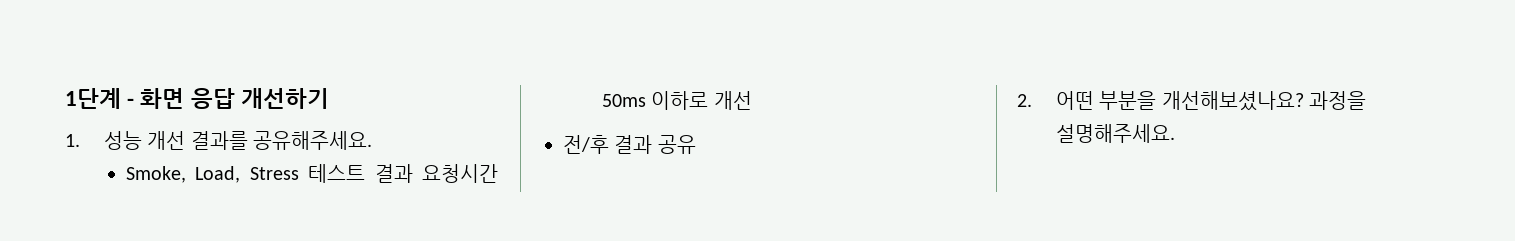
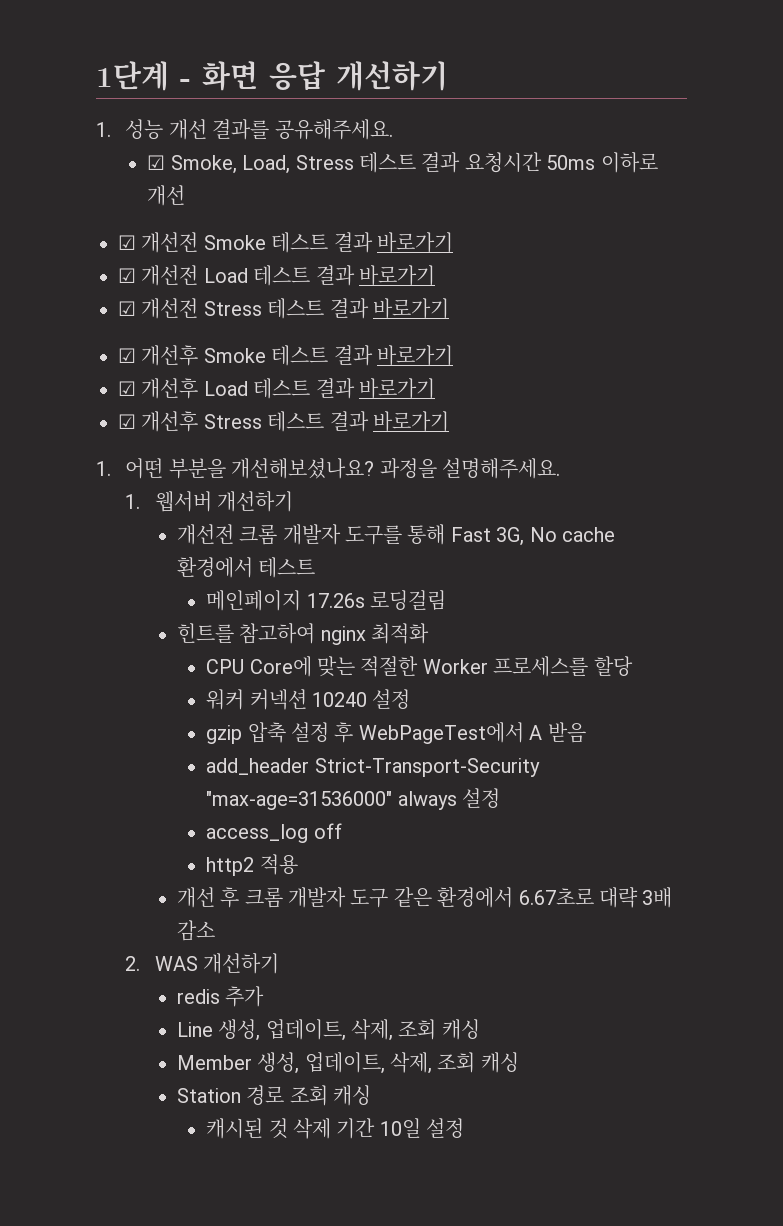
(373, 140) none -> [147,155,166,170] ☑
[563,135,696,154] [1017,94,1032,107] 전/후 결과 공유 // 2. -> [118,232,453,253] [118,265,435,286] [118,298,449,319] [118,345,453,366] [118,378,435,399] [118,411,449,432] [96,461,111,476] ☑ 개선전 Smoke 테스트 결과 바로가기 // ☑ 개선전 Load 테스트 결과 바로가기 // ☑ 개선전 Stress 테스트 결과 바로가기 // ☑ 개선후 Smoke 테스트 결과 바로가기 // ☑ 개선후 Load 테스트 결과 바로가기 // ☑ 개선후 Stress 테스트 결과 바로가기 // 1.
(1176, 133) none -> [125,491,294,512] [176,524,615,546] [176,557,316,578] [206,590,446,611] [176,623,429,645] [206,656,633,677] [206,689,411,710] [206,722,586,744] [206,758,540,777] [206,788,500,810] [206,823,342,843] [206,854,298,876] [176,887,673,908] [176,920,215,941] [125,953,280,974] [176,986,265,1007] [176,1019,480,1041] [176,1052,519,1074] [176,1085,371,1106] [206,1118,465,1139] // 1. 웹서버 개선하기 // 개선전 크롬 개발자 도구를 통해 Fast 3G, No cache 환경에서 테스트 // 메인페이지 17.26s 로딩걸림 // 힌트를 참고하여 nginx 최적화 // CPU Core에 맞는 적절한 Worker 프로세스를 할당 // 워커 커넥션 10240 설정 // gzip 압축 설정 후 WebPageTest에서 A 받음 // add_header Strict-Transport-Security "max-age=31536000" always 설정 // access_log off // http2 적용 // 개선 후 크롬 개발자 도구 같은 환경에서 6.67초로 대략 3배 감소 // 2. WAS 개선하기 // redis 추가 // Line 생성, 업데이트, 삭제, 조회 캐싱 // Member 생성, 업데이트, 삭제, 조회 캐싱 // Station 경로 조회 캐싱 // 캐시된 것 삭제 기간 10일 설정

